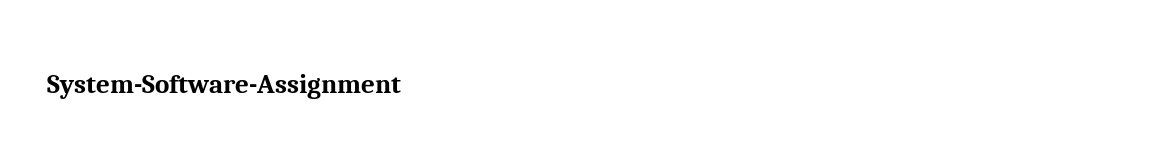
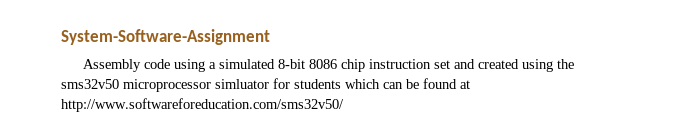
(401, 86) none -> [82,59,574,72] [61,78,470,92] [61,98,344,112] // Assembly code using a simulated 8-bit 8086 chip instruction set and created using the sms32v50 microprocessor simluator for students which can be found at http://www.softwareforeducation.com/sms32v50/

